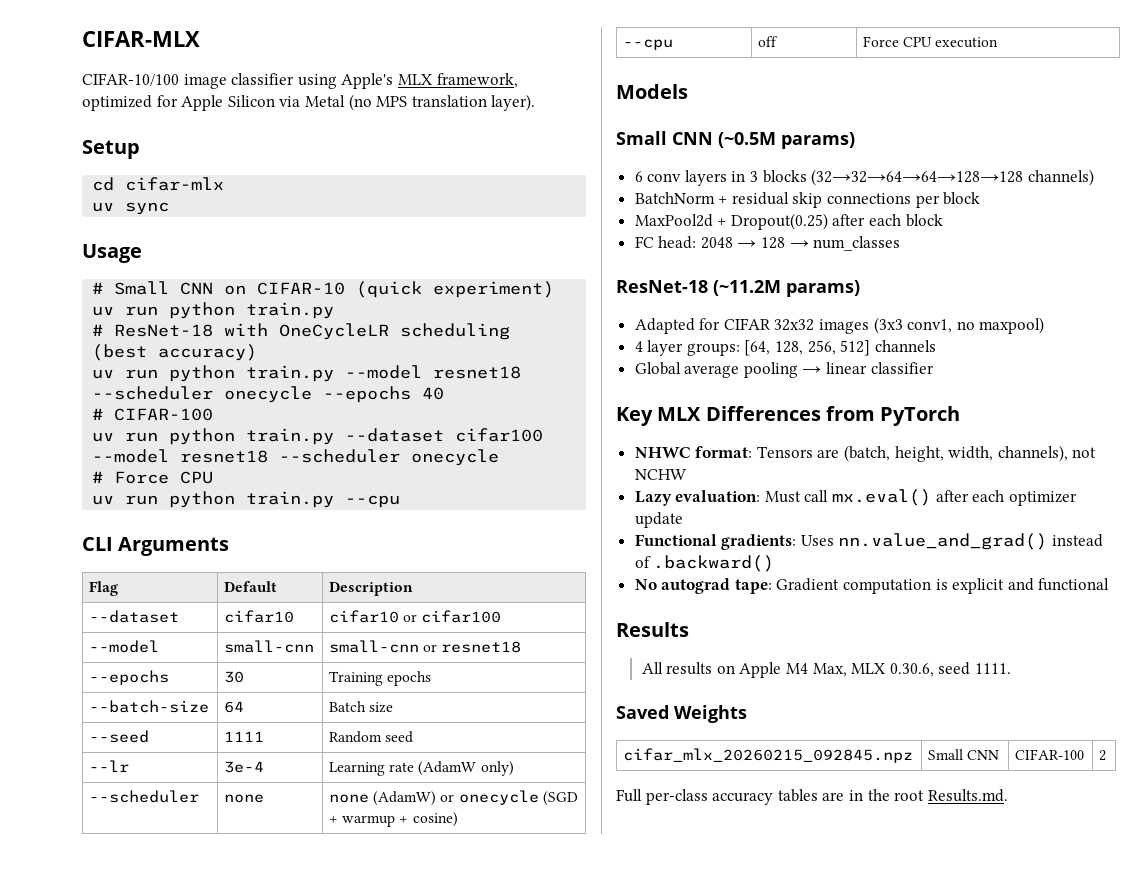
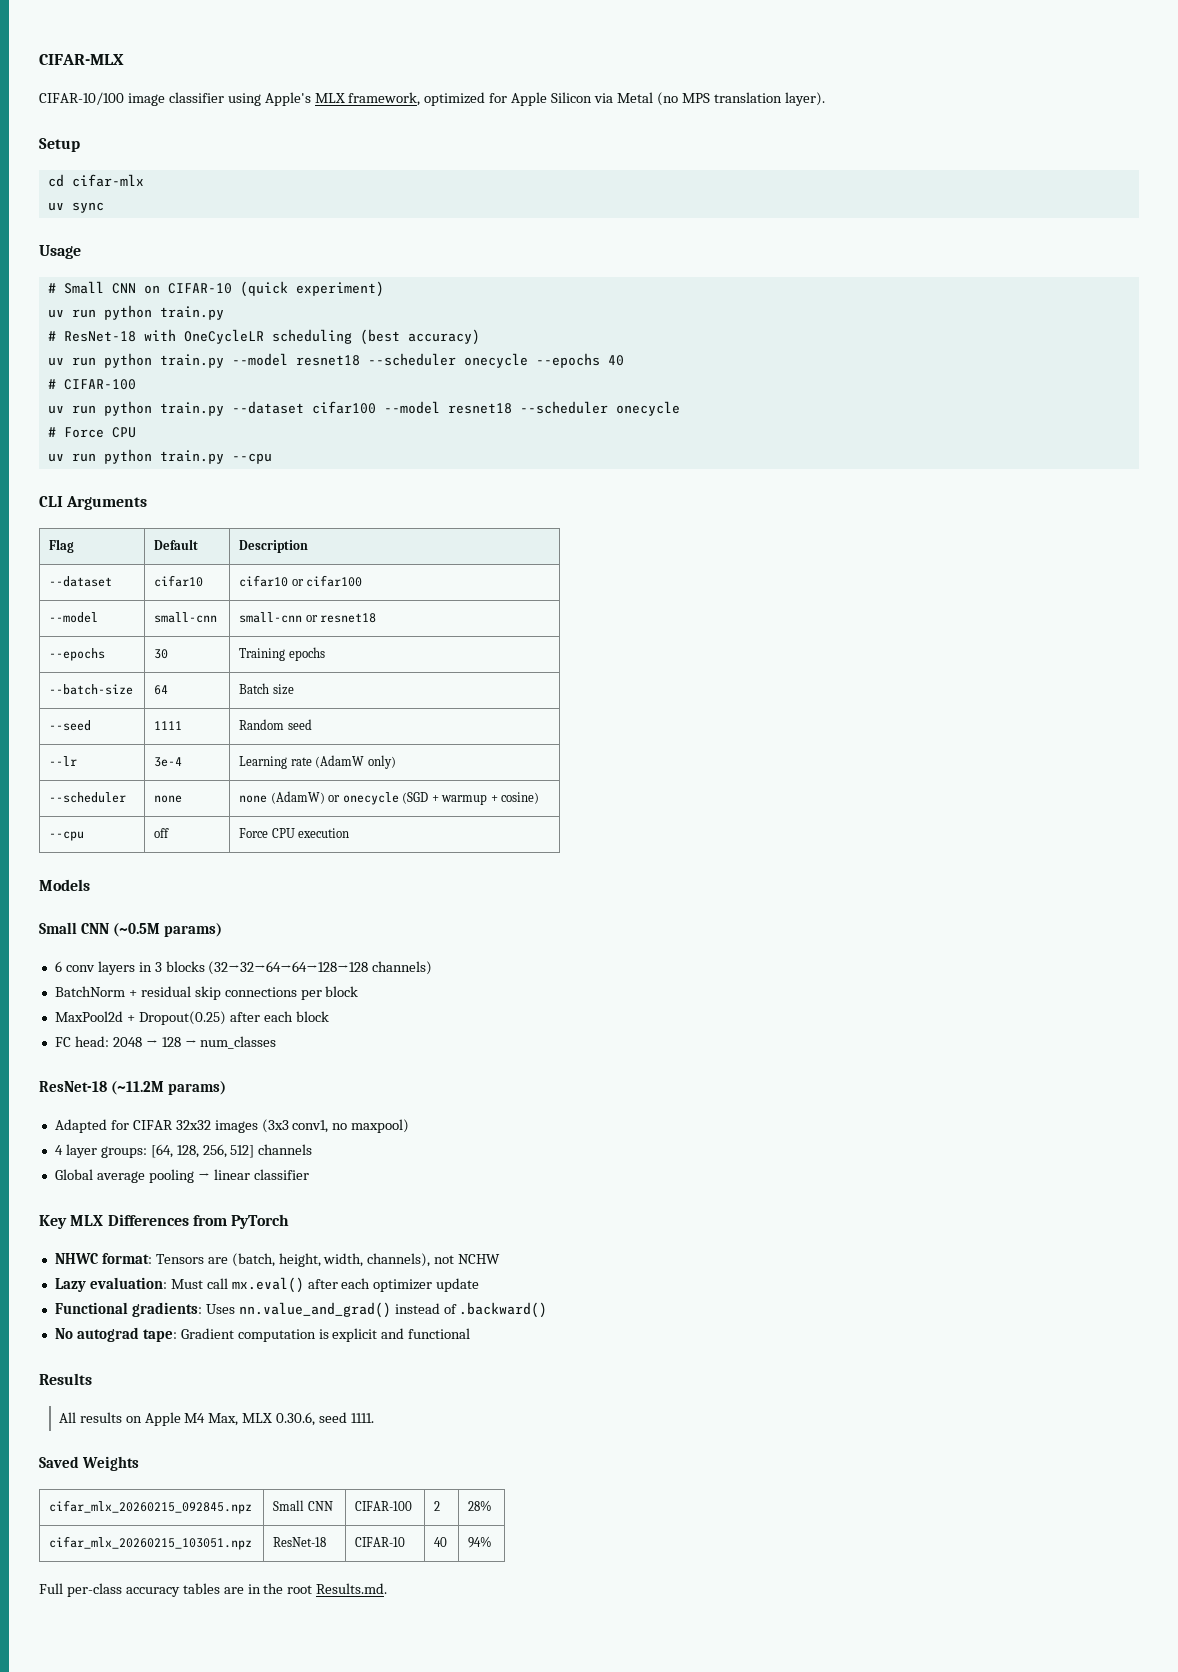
(1107, 755) none -> [468,1500,493,1511] [49,1536,253,1550] [273,1537,327,1547] [355,1537,406,1547] [434,1537,448,1547] [468,1536,493,1548] | 28% // cifar_mlx_20260215_103051.npz | ResNet-18 | CIFAR-10 | 40 | 94%

